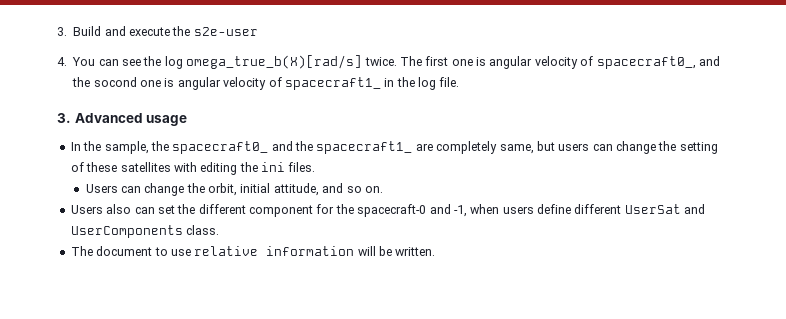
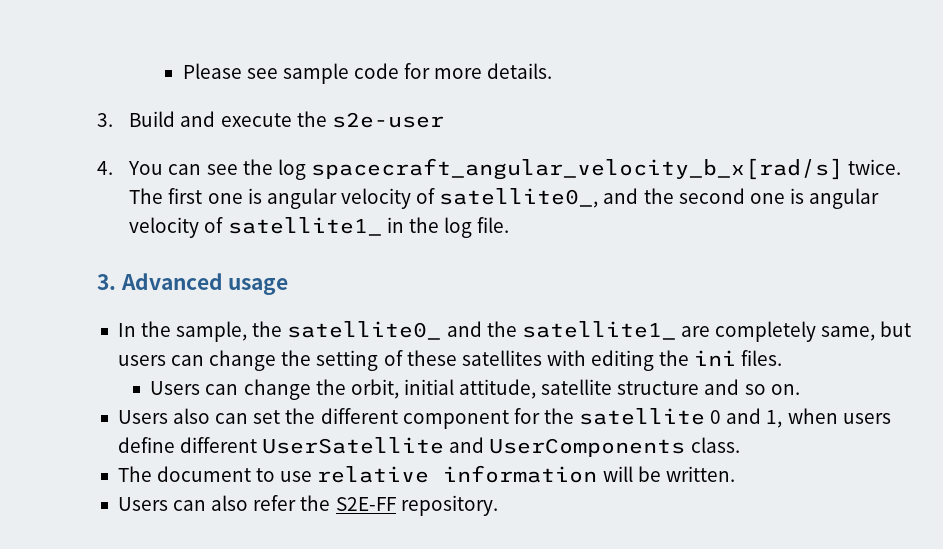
(57, 31) none -> [182,63,553,84] Please see sample code for more details. //
[186,55,363,69] omega_true_b(X)[rad/s] -> [310,158,843,180] spacecraft_angular_velocity_b_x[rad/s]
[596,56,720,69] [72,77,381,90] spacecraft0_, and the socond one is angular velocity of spacecraft1_ -> [439,188,880,209] [129,217,382,238] satellite0_, and the second one is angular velocity of satellite1_
[172,141,413,154] spacecraft0_ and the spacecraft1_ -> [287,321,676,340] satellite0_ and the satellite1_
(319, 189) none -> [541,379,700,395] satellite structure
[357,204,467,217] spacecraft-0 and -1, -> [579,408,783,428] satellite 0 and 1,
[624,204,681,214] UserSat -> [262,437,445,454] UserSatellite
(436, 251) none -> [117,495,498,516] // Users can also refer the S2E-FF repository.

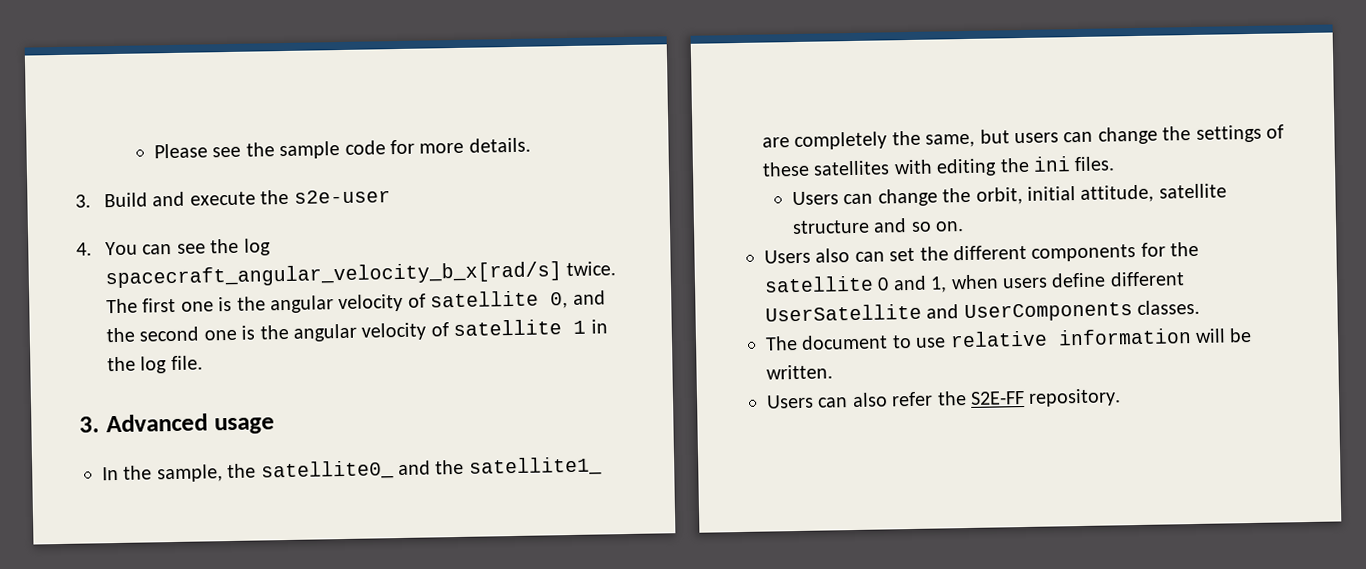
(278, 73) none -> [245,142,275,157] the
[266,188,599,209] angular velocity of satellite0_, -> [236,290,569,314] the angular velocity of satellite 0,
[809,188,880,209] [129,217,382,238] angular velocity of satellite1_ -> [259,319,587,342] the angular velocity of satellite 1
(817, 331) none -> [891,130,921,146] the
[316,350,379,371] setting -> [1195,124,1262,143] settings
[402,410,509,429] component -> [1031,244,1137,262] components
[690,437,740,453] class. -> [1137,299,1201,315] classes.

